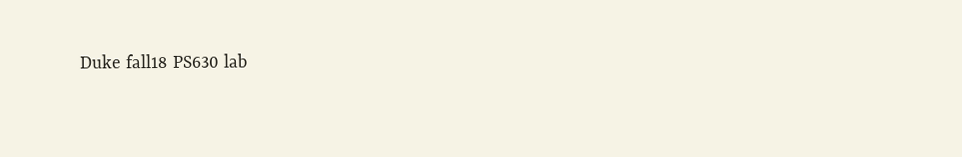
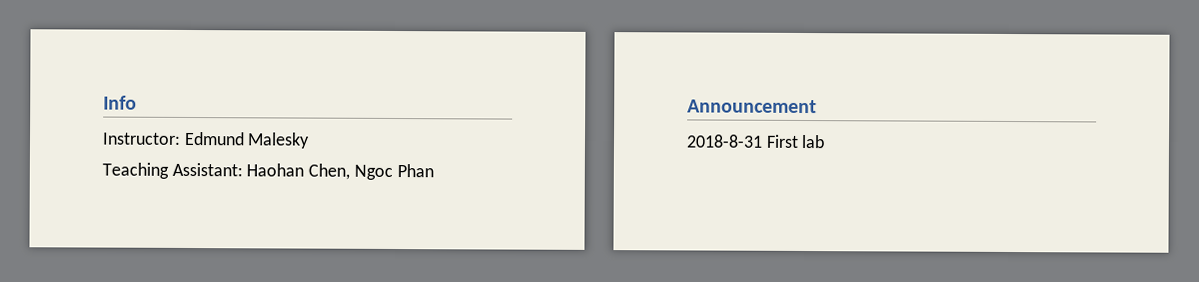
[79,53,219,69] Duke fall18 PS630 -> [103,95,137,110] [102,131,311,149] [102,162,434,180] [687,99,817,114] [686,134,799,148] Info // Instructor: Edmund Malesky // Teaching Assistant: Haohan Chen, Ngoc Phan // Announcement // 2018-8-31 First

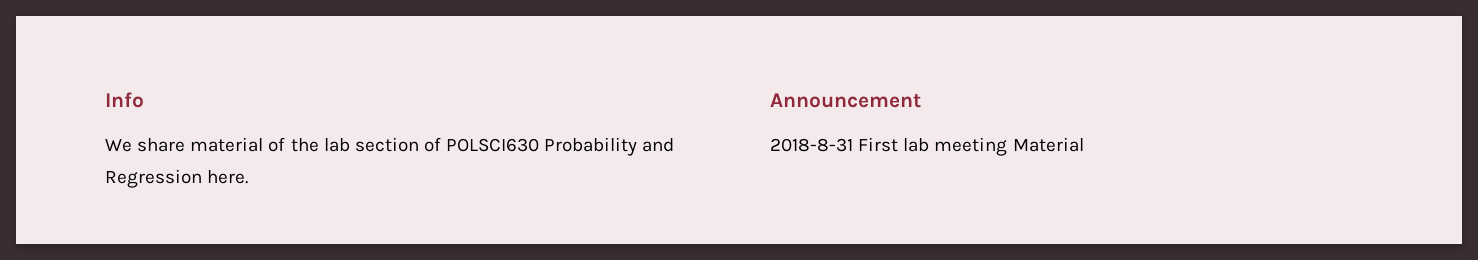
[102,131,311,149] [102,162,434,180] Instructor: Edmund Malesky // Teaching Assistant: Haohan Chen, Ngoc Phan -> [105,137,675,156] [105,169,249,188] We share material of the lab section of POLSCI630 Probability and Regression here.
(826, 141) none -> [934,137,1084,156] meeting Material

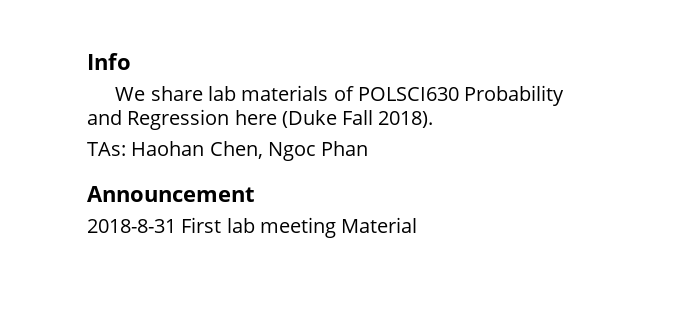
[190,137,419,152] material of the lab section -> [208,85,329,101] lab materials
[207,170,249,184] here. -> [234,110,434,128] [87,141,369,161] here (Duke Fall 2018). // TAs: Haohan Chen, Ngoc Phan

